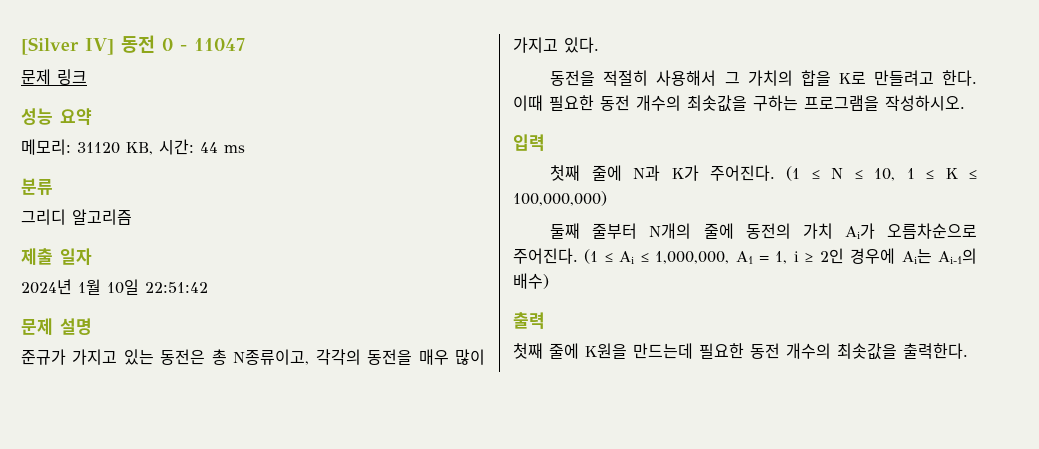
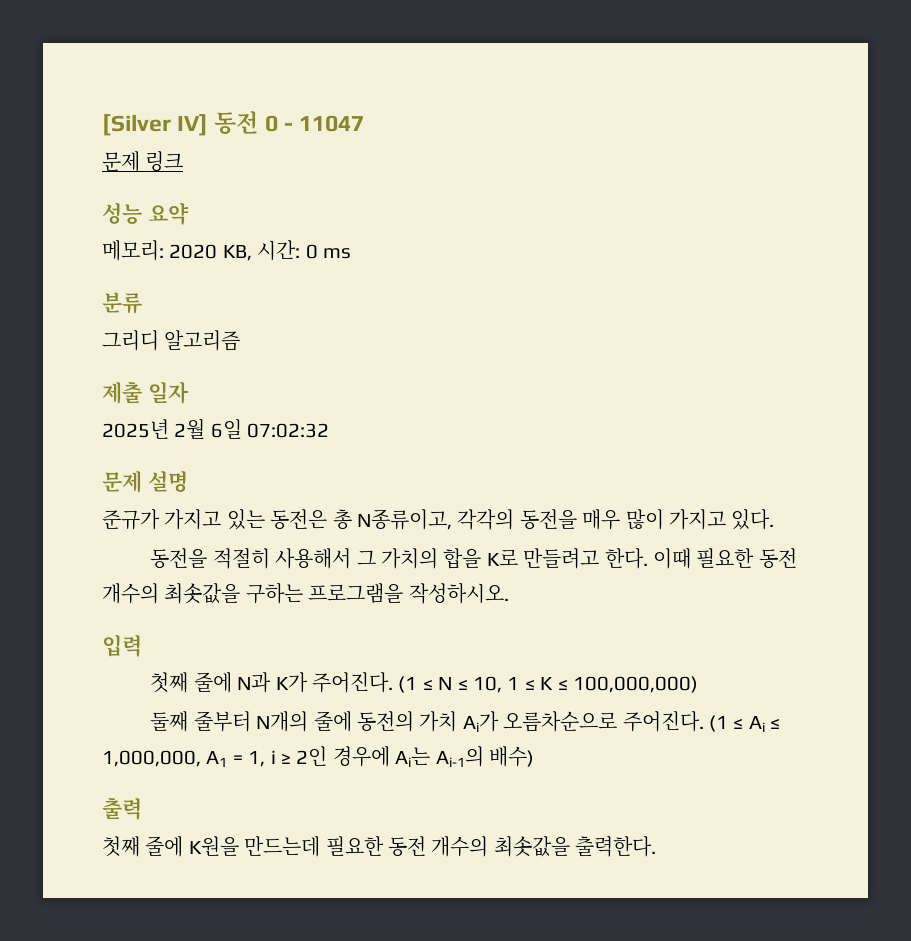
[77,142,120,154] 31120 -> [169,244,218,259] 2020
[200,142,218,153] 44 -> [305,244,318,259] 0
[21,279,208,295] 2024년 1월 10일 22:51:42 -> [102,418,330,439] 2025년 2월 6일 07:02:32

